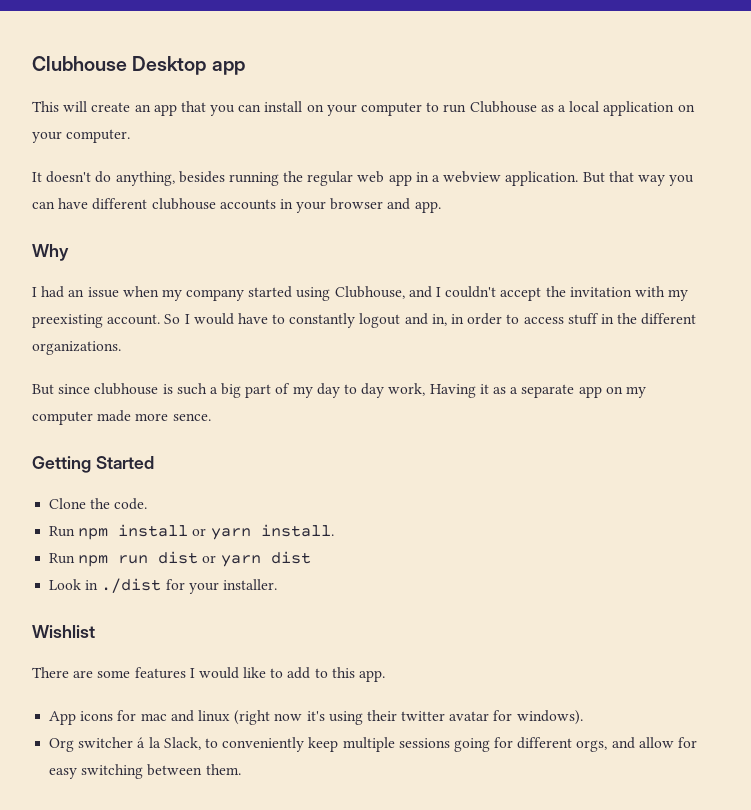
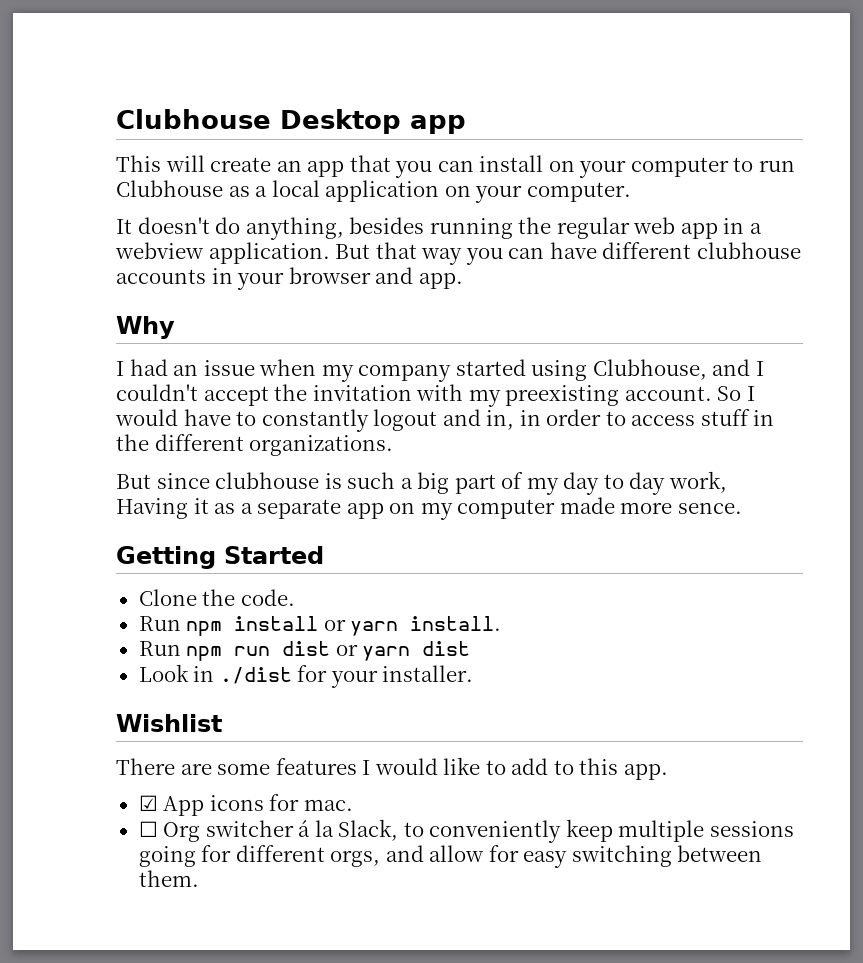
(386, 676) none -> [138,795,158,811] ☑
[140,710,583,725] mac and linux (right now it's using their twitter avatar for windows). // -> [303,799,353,811] [138,821,158,837] mac. // ☐

